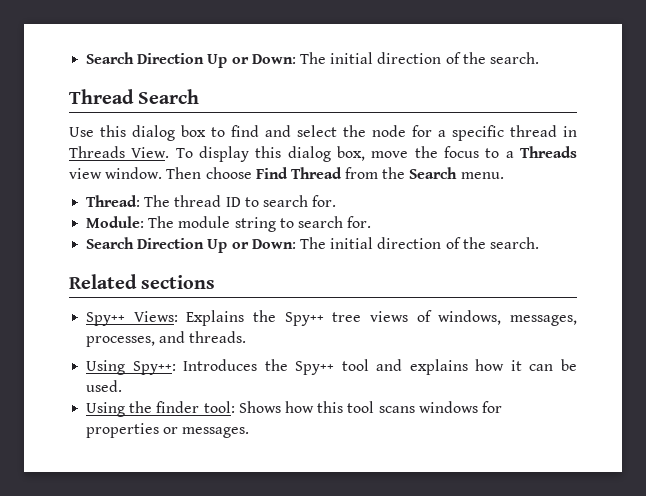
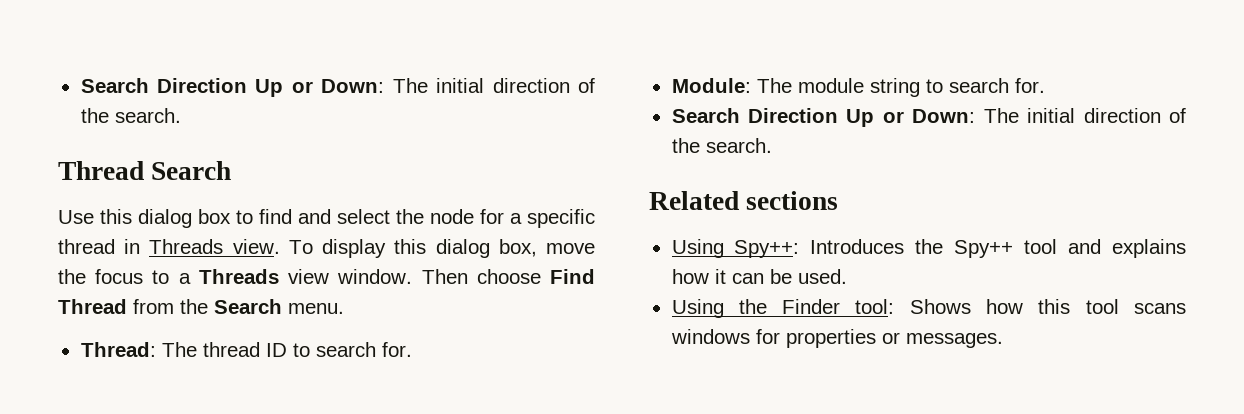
[131,147,170,158] View. -> [232,239,280,254] view.
[86,310,577,326] [86,331,247,347] // Spy++ Views: Explains the Spy++ tree views of windows, messages, processes, and threads. -> (839, 200) none
[156,401,200,413] finder -> [782,299,841,314] Finder

